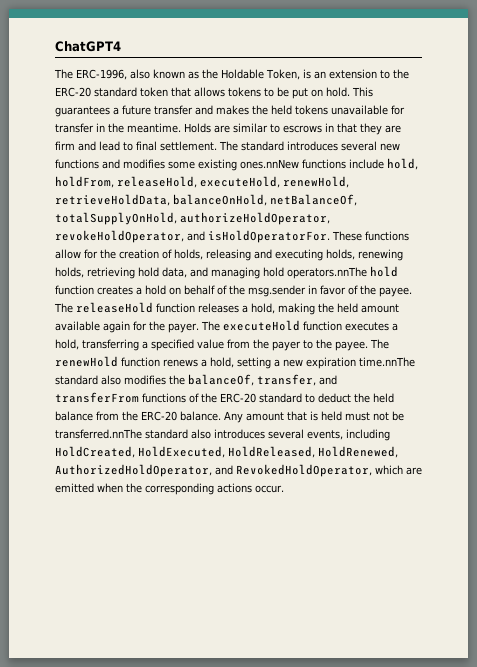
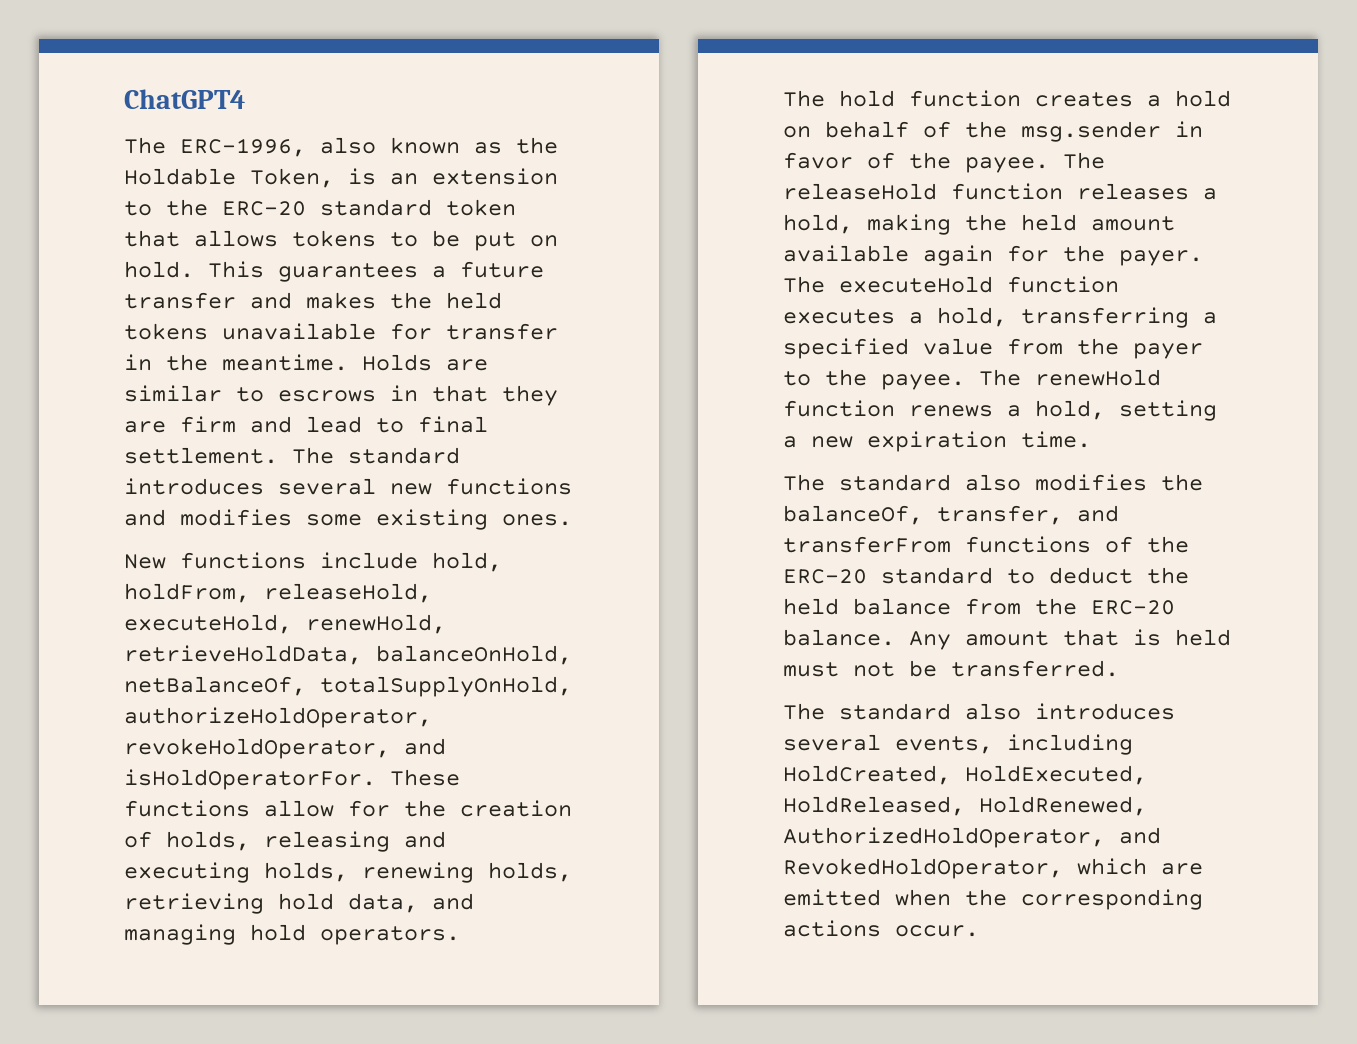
[240,159,299,169] ones.nnNew -> [502,514,572,526] [124,554,166,569] ones. // New
[287,267,367,279] operators.nnThe -> [320,926,460,945] [783,90,825,107] operators. // The
[359,357,415,367] time.nnThe -> [1021,431,1091,448] [783,474,825,491] time. // The
[55,429,142,439] transferred.nnThe -> [951,660,1119,677] [783,703,825,720] transferred. // The

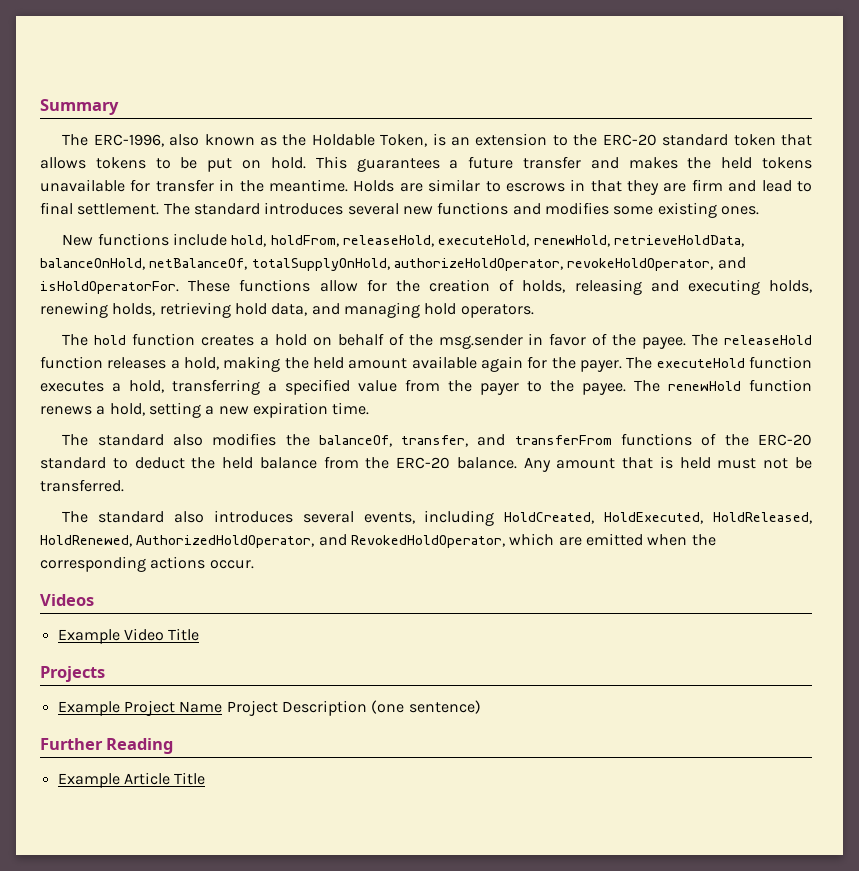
[124,89,245,109] ChatGPT4 -> [40,99,119,115] Summary
(979, 931) none -> [40,594,94,606] [57,628,200,644] [40,666,105,682] [57,700,481,716] [40,738,174,754] [57,772,206,788] // Videos // Example Video Title // Projects // Example Project Name Project Description (one sentence) // Further Reading // Example Article Title

